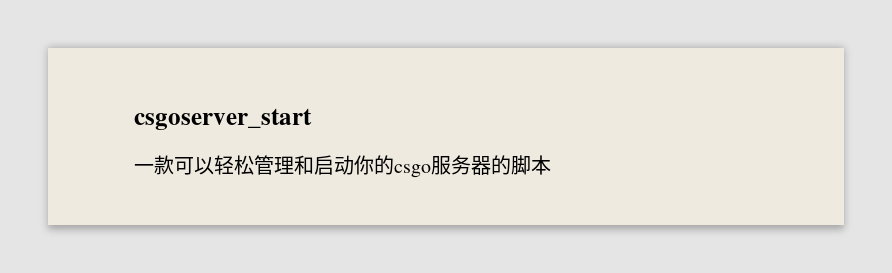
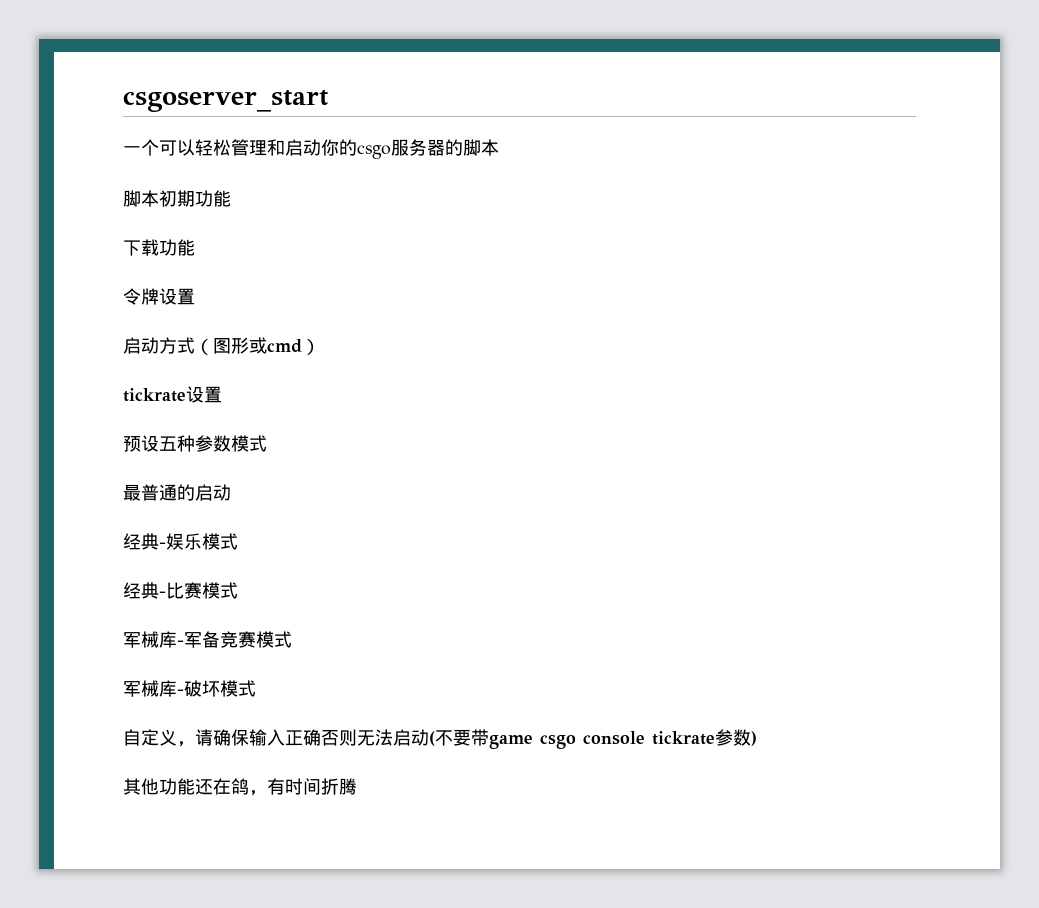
[154,155,174,175] 款 -> [141,139,159,156] 个
(551, 165) none -> [123,190,231,207] [123,239,195,256] [123,288,195,305] [123,337,320,355] [123,386,222,403] [123,435,267,452] [123,484,231,501] [123,533,238,550] [123,582,238,599] [123,631,292,648] [123,680,256,697] [123,729,757,749] [123,778,357,796] // 脚本初期功能 // 下载功能 // 令牌设置 // 启动方式（图形或cmd） // tickrate设置 // 预设五种参数模式 // 最普通的启动 // 经典-娱乐模式 // 经典-比赛模式 // 军械库-军备竞赛模式 // 军械库-破坏模式 // 自定义，请确保输入正确否则无法启动(不要带game csgo console tickrate参数) // 其他功能还在鸽，有时间折腾

